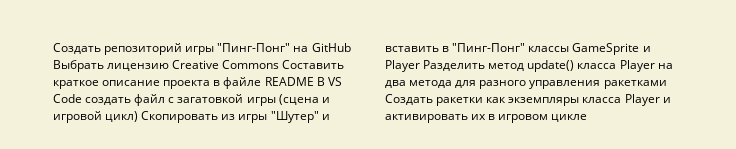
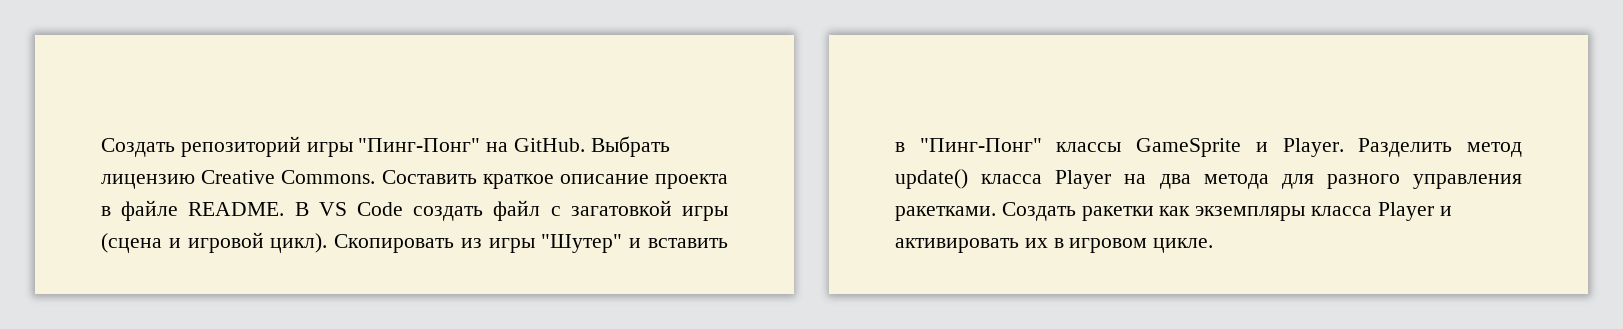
[311,43,351,52] GitHub -> [514,138,586,152] GitHub.
[222,60,280,69] Commons -> [281,170,376,184] Commons.
[264,77,314,86] README -> [188,202,285,216] README.
[105,111,139,122] цикл) -> [270,233,328,253] цикл).
[385,60,420,72] Player -> [1282,138,1344,157] Player.
[603,80,667,89] ракетками -> [895,206,996,221] ракетками.
[551,114,588,122] цикле -> [1153,238,1214,253] цикле.

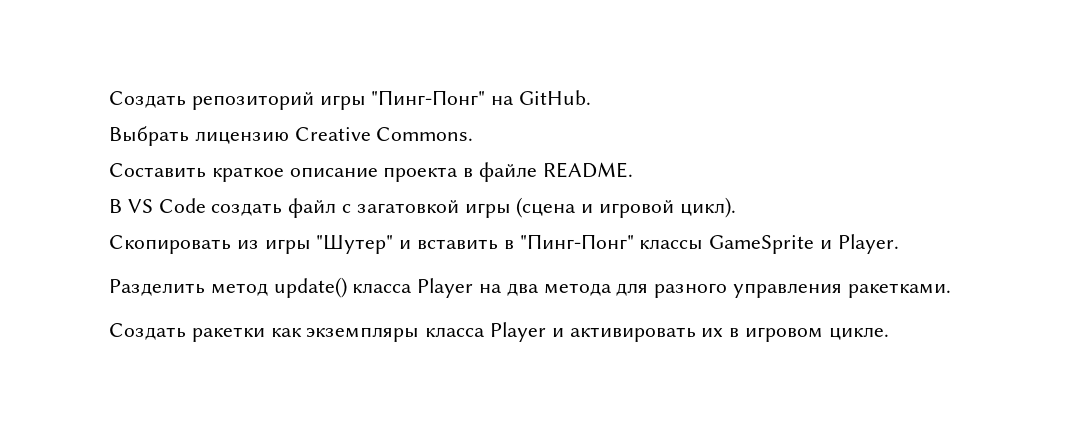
(586, 145) none -> (592, 97) //
(376, 177) none -> (474, 134) //
(285, 209) none -> (633, 170) //
(328, 243) none -> (736, 207) //
(1344, 147) none -> (899, 244) //
(996, 213) none -> (951, 290) //

